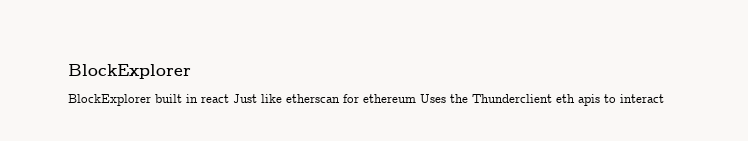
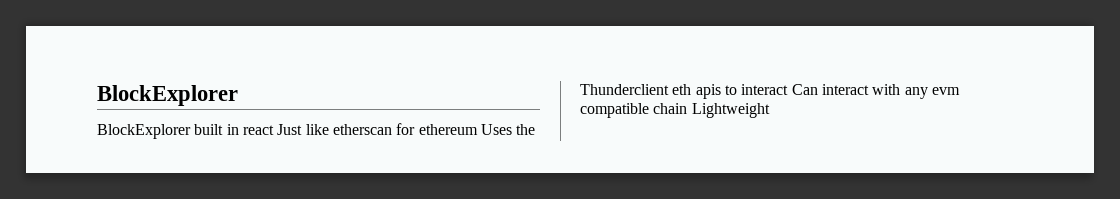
(664, 98) none -> [791,84,960,99] [580,103,770,118] Can interact with any evm compatible chain Lightweight

